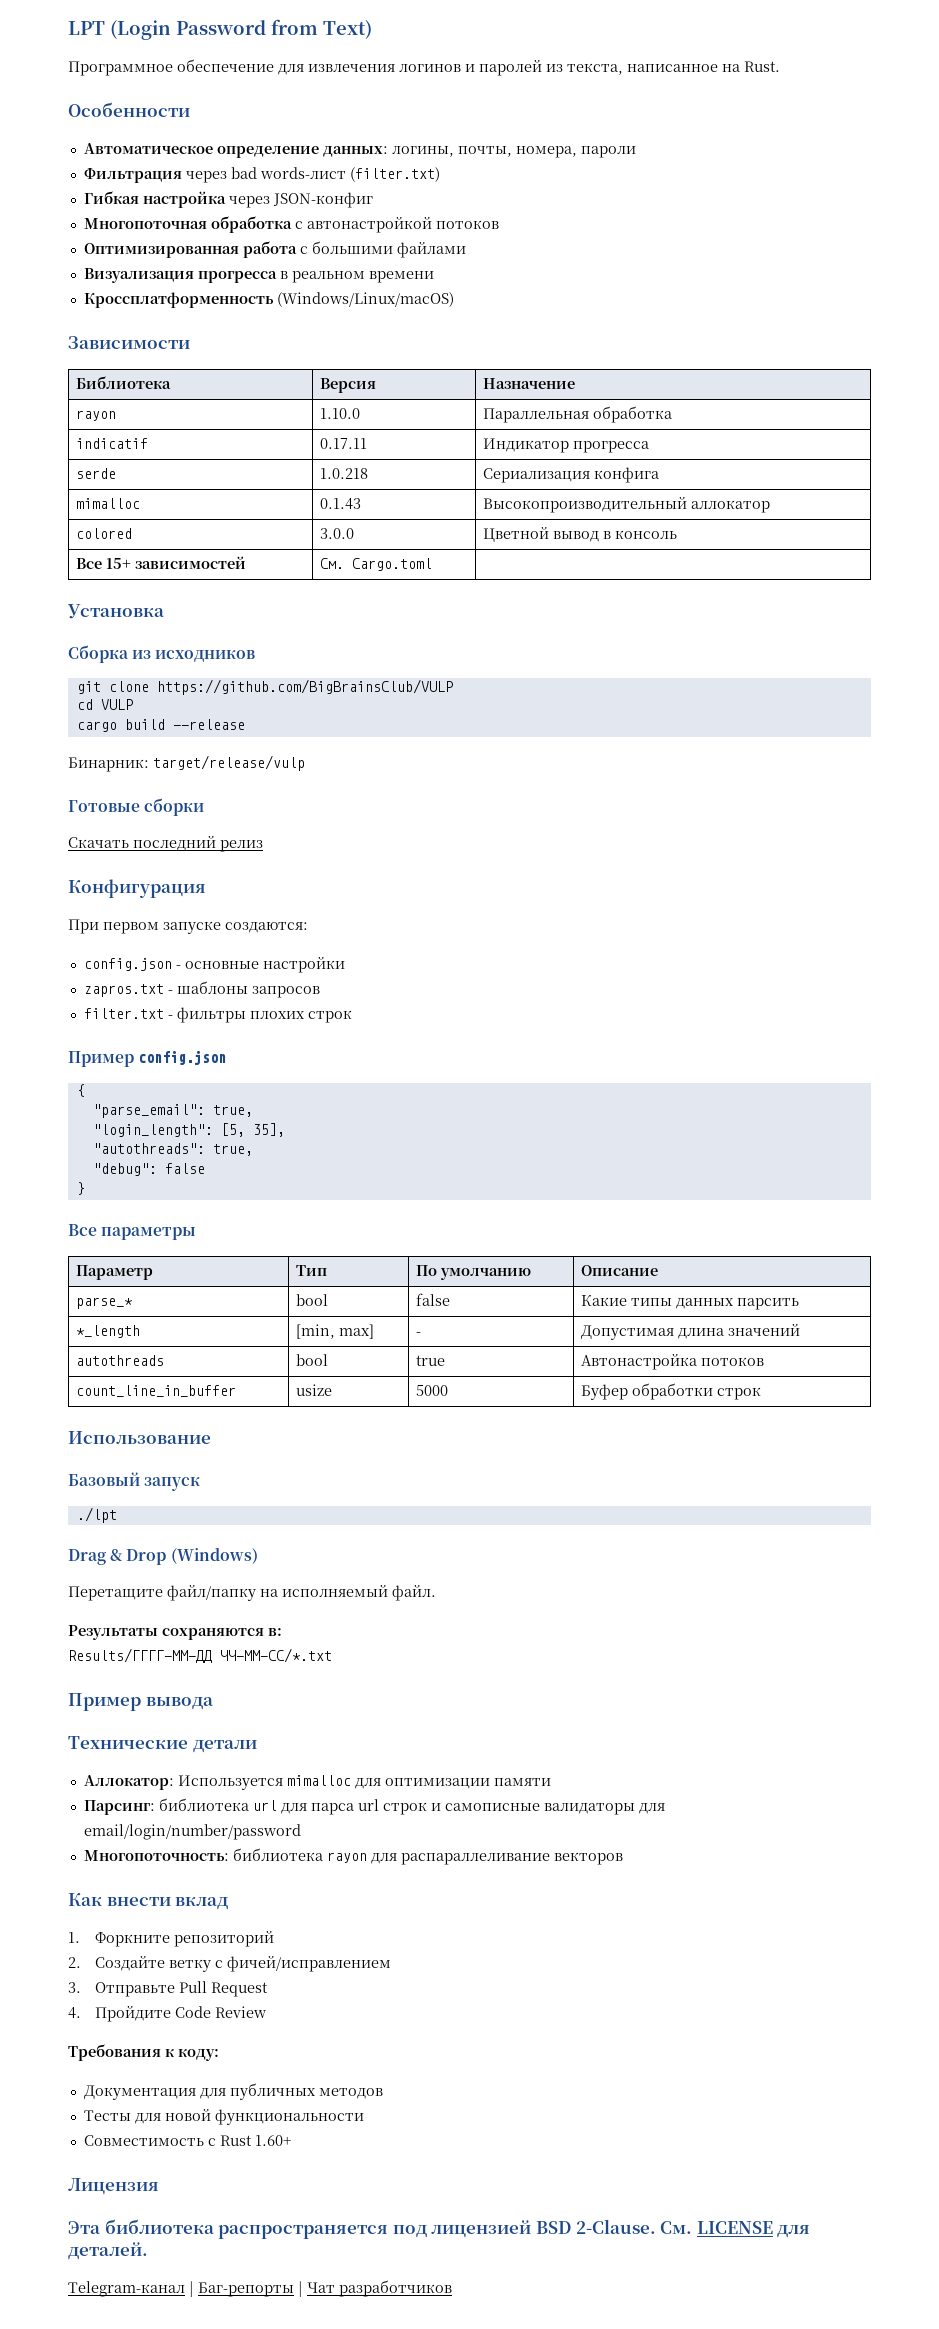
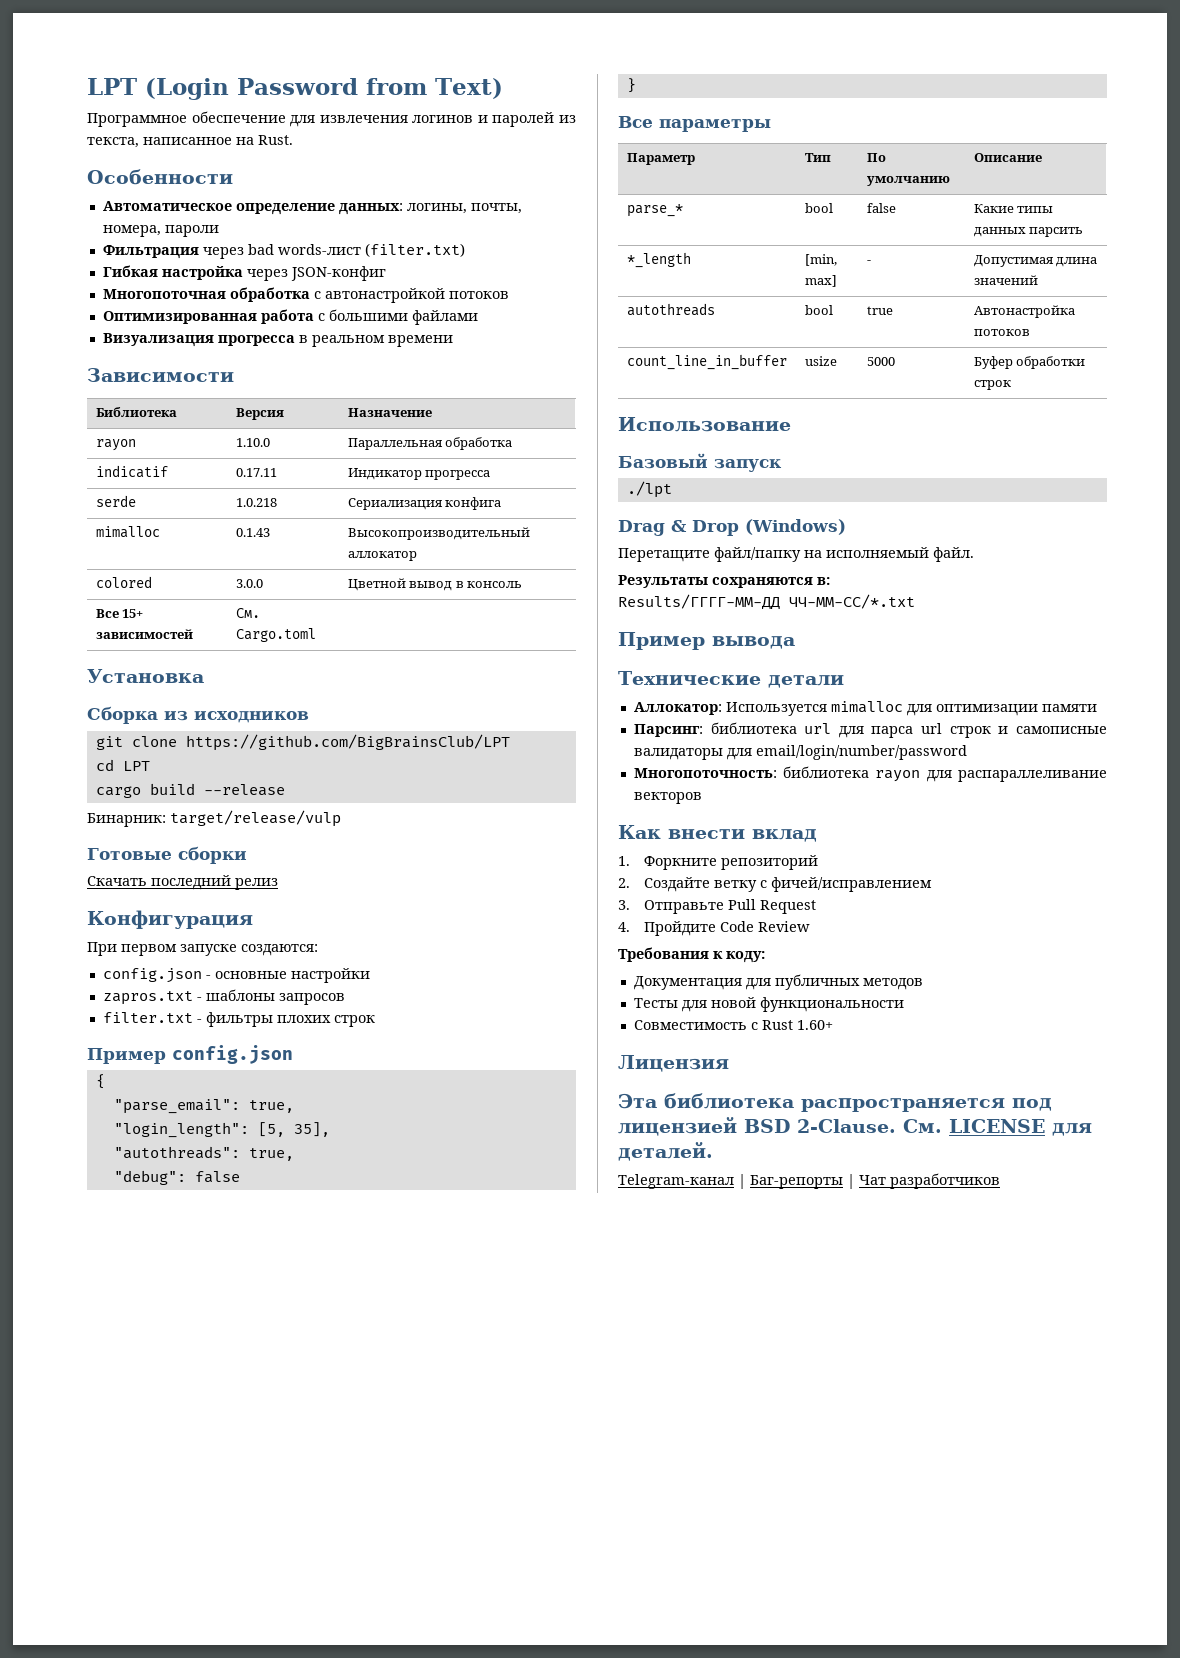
[83,292,454,308] // Кроссплатформенность (Windows/Linux/macOS) -> (453, 341) none
[156,679,453,695] https://github.com/BigBrainsClub/VULP -> [185,734,510,751] https://github.com/BigBrainsClub/LPT
[100,699,133,710] VULP -> [122,761,150,771] LPT

